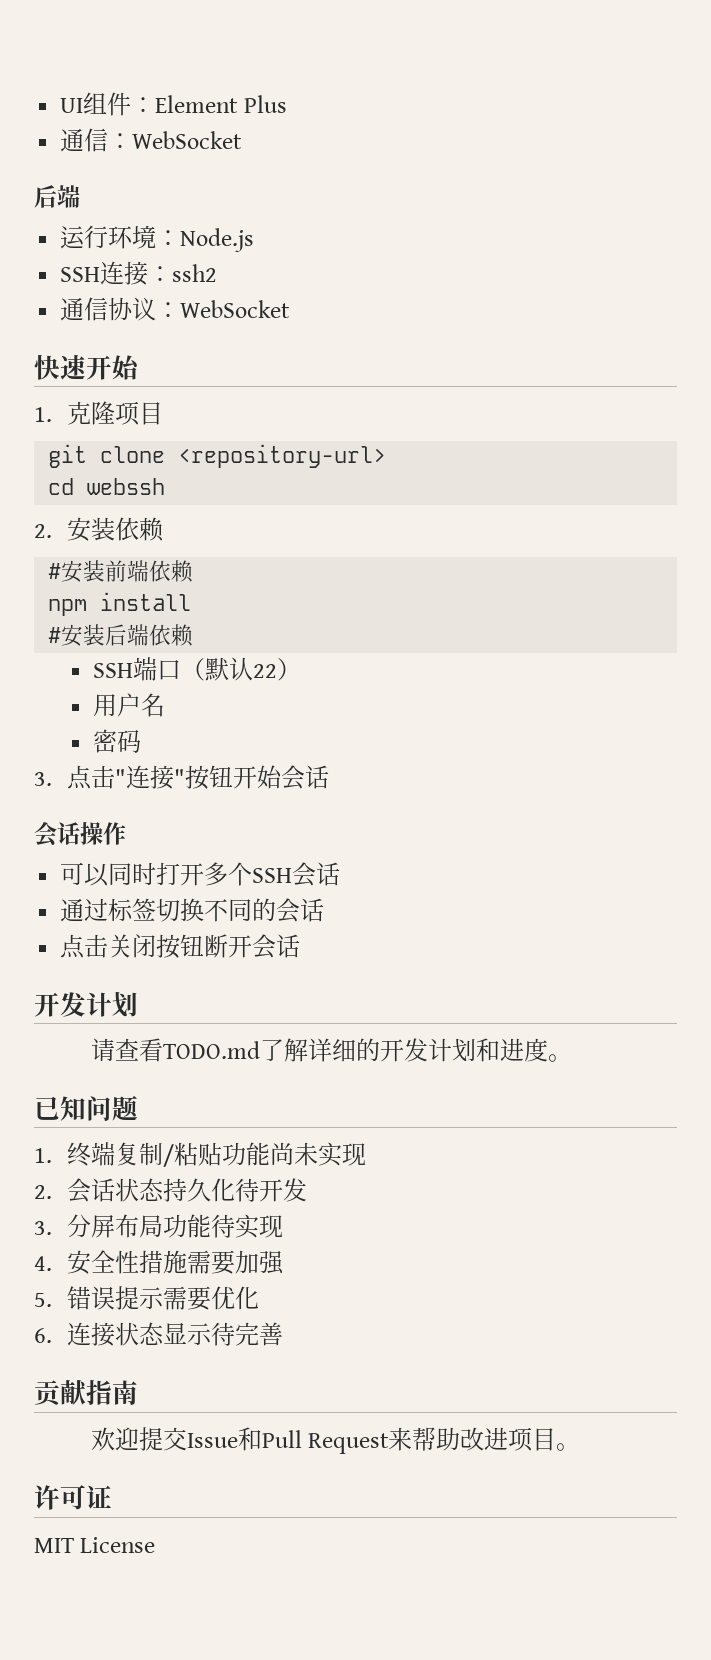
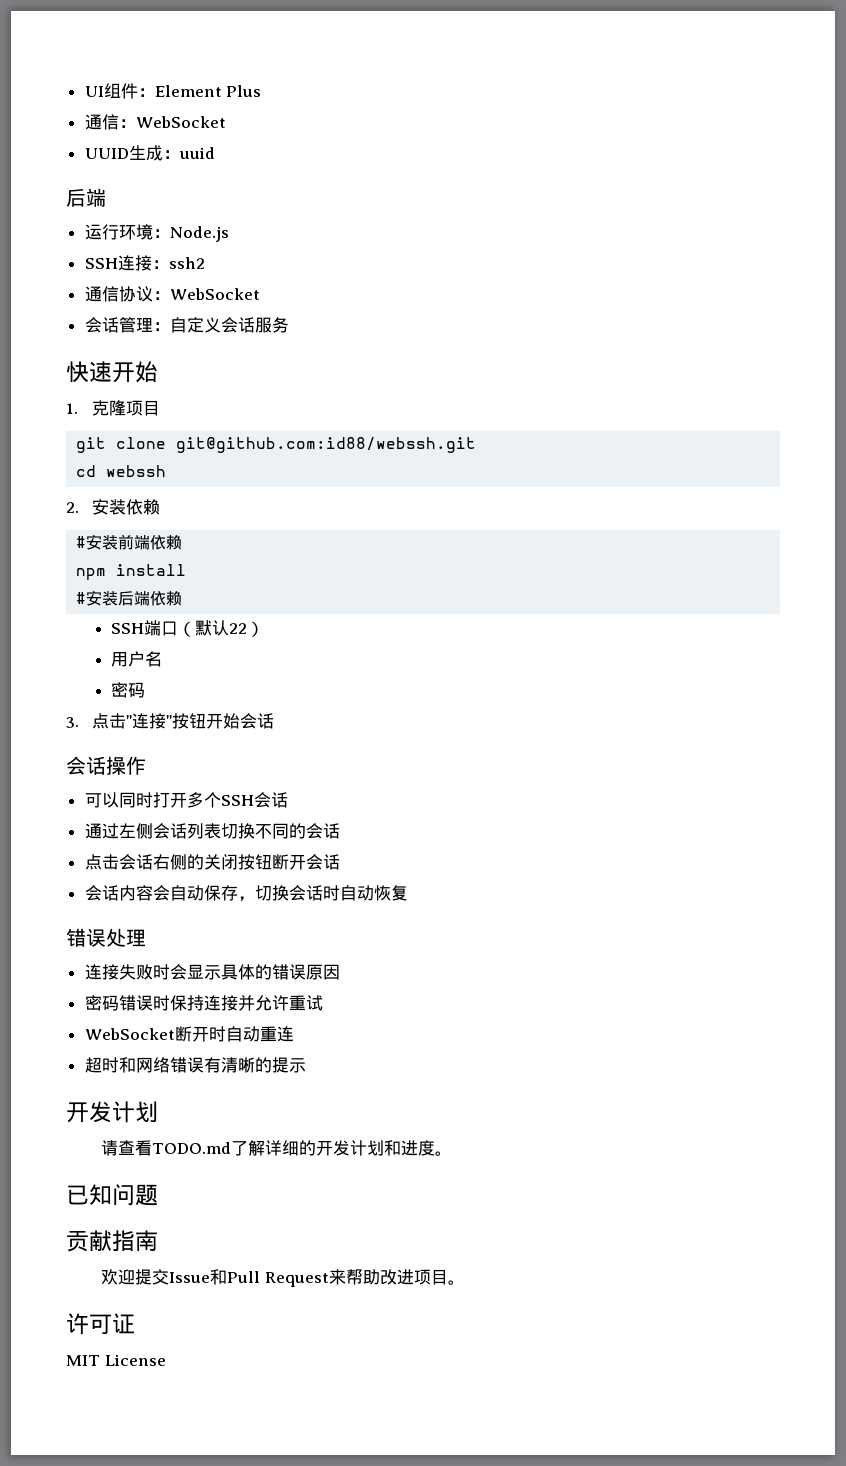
(243, 140) none -> [84,145,215,161] // UUID生成：uuid
(291, 309) none -> [84,317,289,333] // 会话管理：自定义会话服务
[178,444,387,468] <repository-url> -> [176,437,477,453] git@github.com:id88/webssh.git
[108,898,157,922] 标签 -> [118,823,221,839] 左侧会话列表
(109, 946) none -> [118,854,204,870] 会话右侧的
(301, 946) none -> [84,885,408,902] [66,928,146,947] [84,964,340,980] [84,995,323,1011] [84,1026,294,1042] [84,1057,306,1073] // 会话内容会自动保存，切换会话时自动恢复 // 错误处理 // 连接失败时会显示具体的错误原因 // 密码错误时保持连接并允许重试 // WebSocket断开时自动重连 // 超时和网络错误有清晰的提示
[34,1142,367,1167] [34,1178,308,1203] [34,1214,284,1239] [34,1250,285,1275] [34,1286,260,1311] [34,1322,284,1346] // 1.终端复制/粘贴功能尚未实现 // 2.会话状态持久化待开发 // 3.分屏布局功能待实现 // 4.安全性措施需要加强 // 5.错误提示需要优化 // 6.连接状态显示待完善 -> (158, 1195) none

